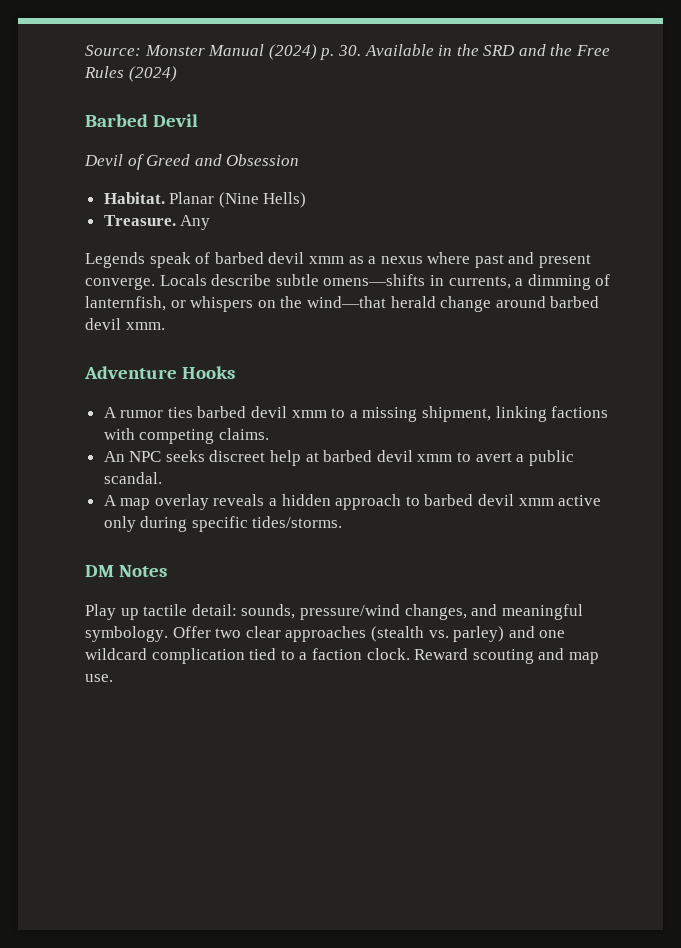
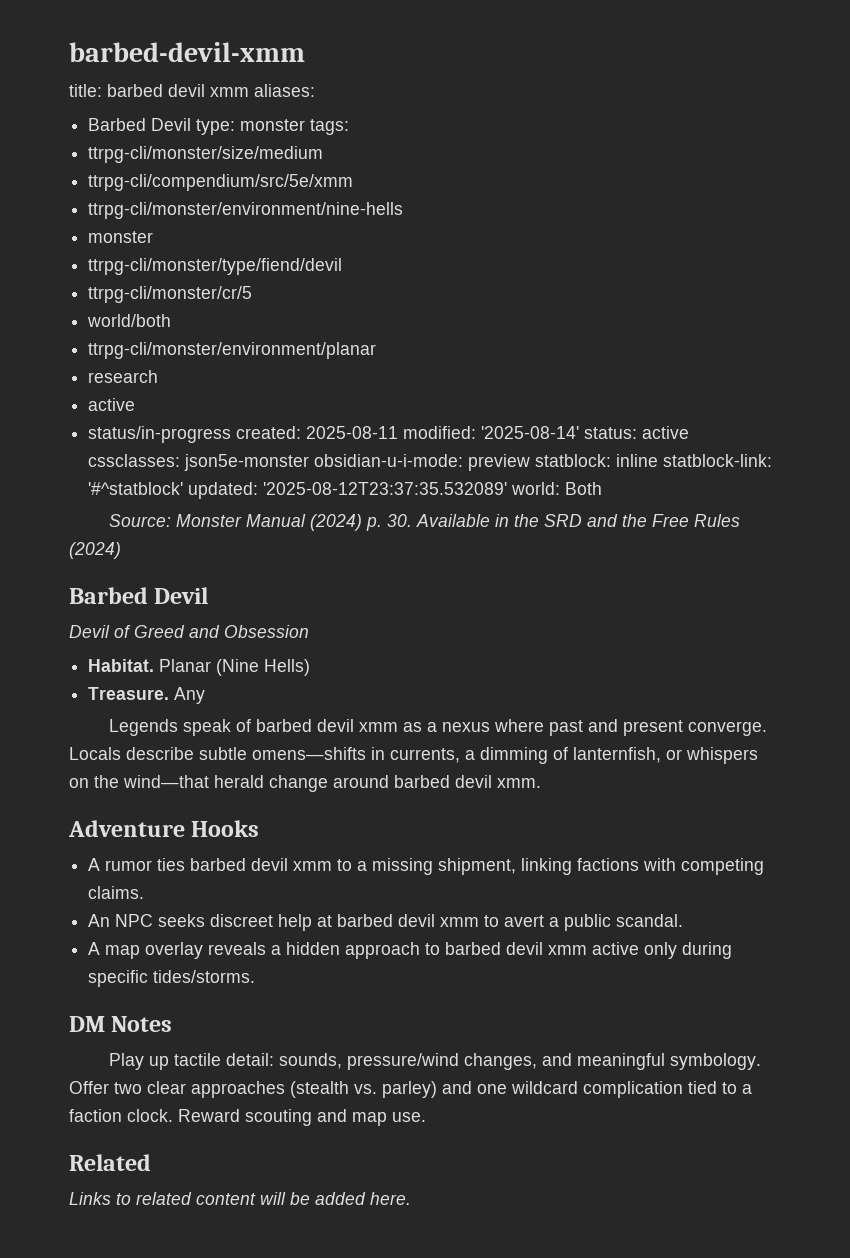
(85, 50) none -> [69,42,305,62] [69,84,315,97] [88,118,350,135] [88,146,324,163] [88,174,354,191] [88,202,404,219] [88,231,154,243] [88,258,343,275] [88,286,253,303] [87,314,172,327] [88,342,377,359] [88,370,159,383] [88,398,136,411] [88,426,690,443] [88,454,773,471] [88,482,603,499] barbed-devil-xmm // title: barbed devil xmm aliases: // Barbed Devil type: monster tags: // ttrpg-cli/monster/size/medium // ttrpg-cli/compendium/src/5e/xmm // ttrpg-cli/monster/environment/nine-hells // monster // ttrpg-cli/monster/type/fiend/devil // ttrpg-cli/monster/cr/5 // world/both // ttrpg-cli/monster/environment/planar // research // active // status/in-progress created: 2025-08-11 modified: '2025-08-14' status: active cssclasses: json5e-monster obsidian-u-i-mode: preview statblock: inline statblock-link: '#^statblock' updated: '2025-08-12T23:37:35.532089' world: Both //
(113, 678) none -> [69,1154,151,1171] [69,1192,411,1205] // Related // Links to related content will be added here.

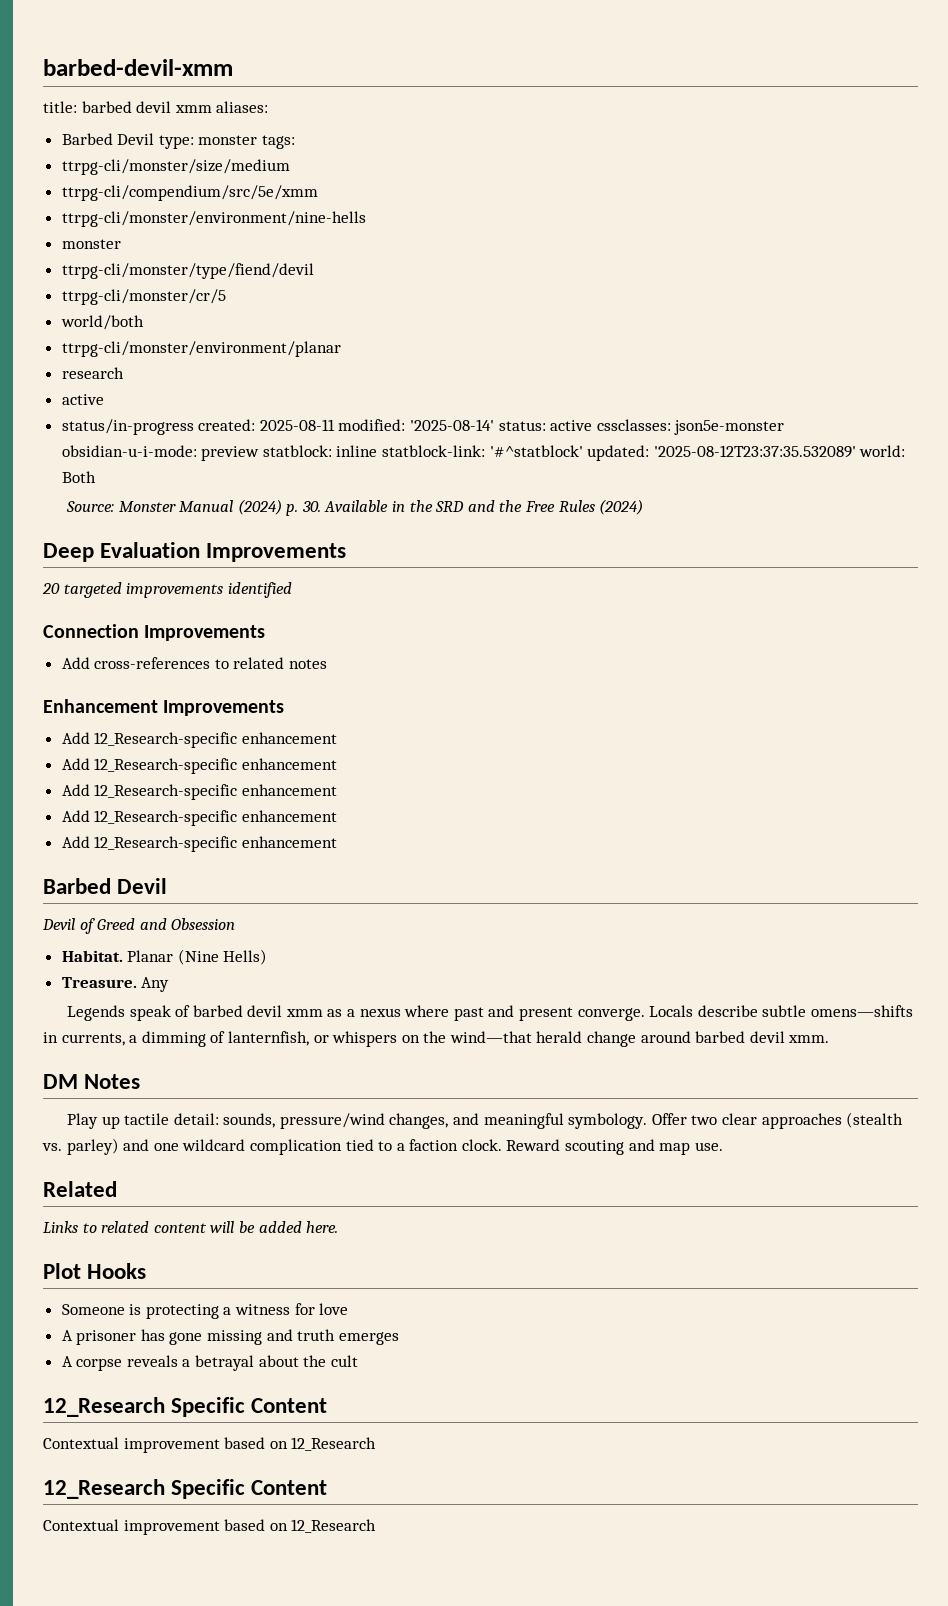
(121, 550) none -> [43,542,347,562] [42,582,292,598] [43,624,266,641] [61,657,328,669] [43,699,285,716] [61,732,337,748] [61,758,337,774] [61,784,337,800] [61,810,337,826] [61,836,337,852] // Deep Evaluation Improvements // 20 targeted improvements identified // Connection Improvements // Add cross-references to related notes // Enhancement Improvements // Add 12_Research-specific enhancement // Add 12_Research-specific enhancement // Add 12_Research-specific enhancement // Add 12_Research-specific enhancement // Add 12_Research-specific enhancement
[68,820,260,837] [88,858,765,875] [88,886,145,899] [88,914,684,931] [88,942,733,959] [88,970,256,987] // Adventure Hooks // A rumor ties barbed devil xmm to a missing shipment, linking factions with competing claims. // An NPC seeks discreet help at barbed devil xmm to avert a public scandal. // A map overlay reveals a hidden approach to barbed devil xmm active only during specific tides/storms. -> (830, 1039) none
(411, 1198) none -> [43,1263,147,1279] [61,1303,349,1319] [61,1329,399,1345] [61,1355,358,1371] [43,1397,328,1417] [43,1437,377,1453] [43,1479,328,1499] [43,1519,377,1535] // Plot Hooks // Someone is protecting a witness for love // A prisoner has gone missing and truth emerges // A corpse reveals a betrayal about the cult // 12_Research Specific Content // Contextual improvement based on 12_Research // 12_Research Specific Content // Contextual improvement based on 12_Research

